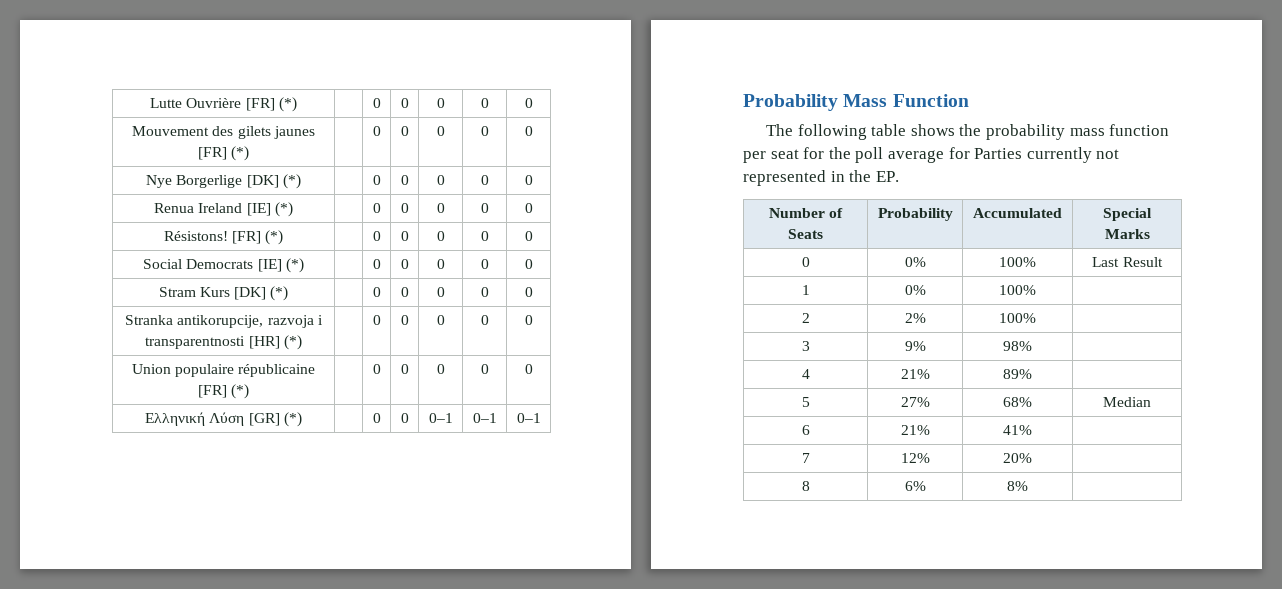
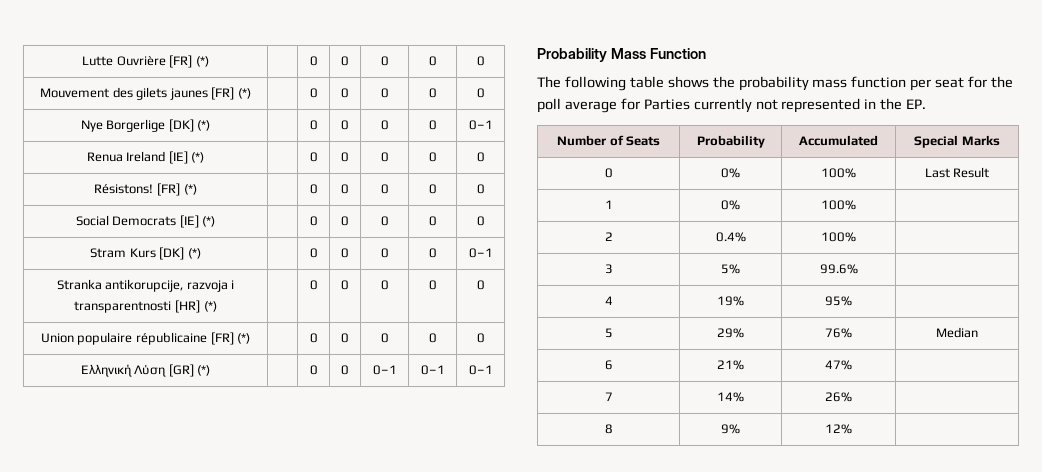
[524,175,533,185] 0 -> [468,120,493,130] 0–1
[524,287,533,297] 0 -> [468,248,493,258] 0–1
[904,313,926,323] 2% -> [715,232,746,242] 0.4%
[904,341,926,351] [1003,341,1032,351] 9% | 98% -> [721,264,740,274] [819,264,858,274] 5% | 99.6%
[900,369,930,379] [1003,369,1032,379] 21% | 89% -> [717,296,744,306] [825,296,852,306] 19% | 95%
[900,397,930,407] [1003,397,1032,407] 27% | 68% -> [717,328,744,338] [825,328,852,338] 29% | 76%
[1003,425,1032,435] 41% -> [825,360,852,370] 47%
[900,453,930,463] [1003,453,1032,463] 12% | 20% -> [717,392,744,402] [825,392,852,402] 14% | 26%
[904,481,926,491] [1007,481,1028,491] 6% | 8% -> [721,424,740,434] [825,424,852,434] 9% | 12%

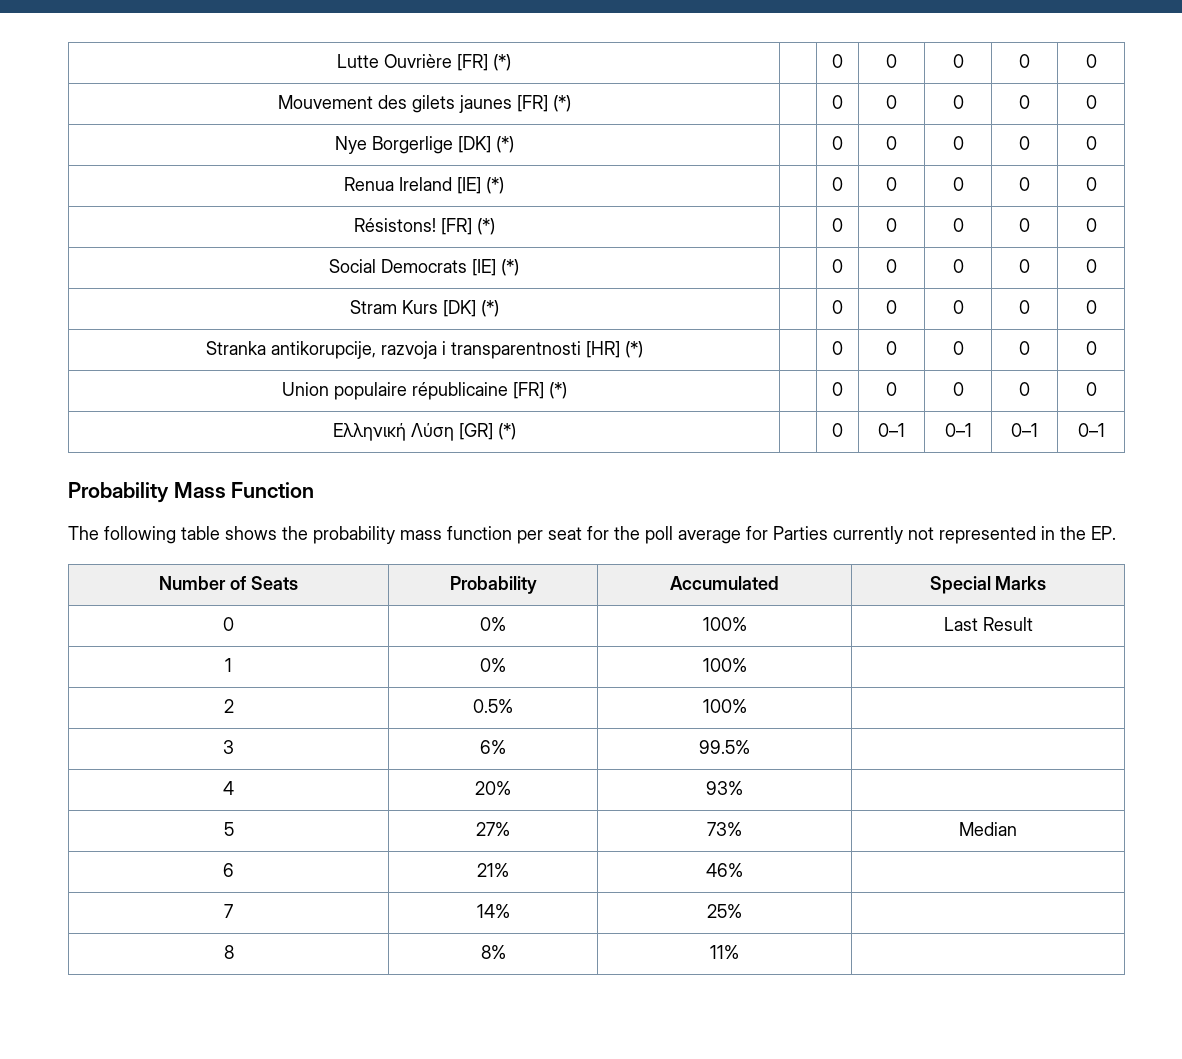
[468,120,493,130] 0–1 -> [1085,136,1097,150] 0
[468,248,493,258] 0–1 -> [1085,300,1097,314] 0
[341,365,349,375] 0 -> [878,423,905,437] 0–1
[715,232,746,242] 0.4% -> [473,699,513,713] 0.5%
[721,264,740,274] [819,264,858,274] 5% | 99.6% -> [480,740,507,754] [699,740,750,754] 6% | 99.5%
[717,296,744,306] [825,296,852,306] 19% | 95% -> [475,781,512,795] [706,781,743,795] 20% | 93%
[717,328,744,338] [825,328,852,338] 29% | 76% -> [476,822,511,836] [707,822,742,836] 27% | 73%
[825,360,852,370] 47% -> [706,863,743,877] 46%
[825,392,852,402] 26% -> [707,904,742,918] 25%
[721,424,740,434] [825,424,852,434] 9% | 12% -> [480,945,506,959] [710,945,739,959] 8% | 11%

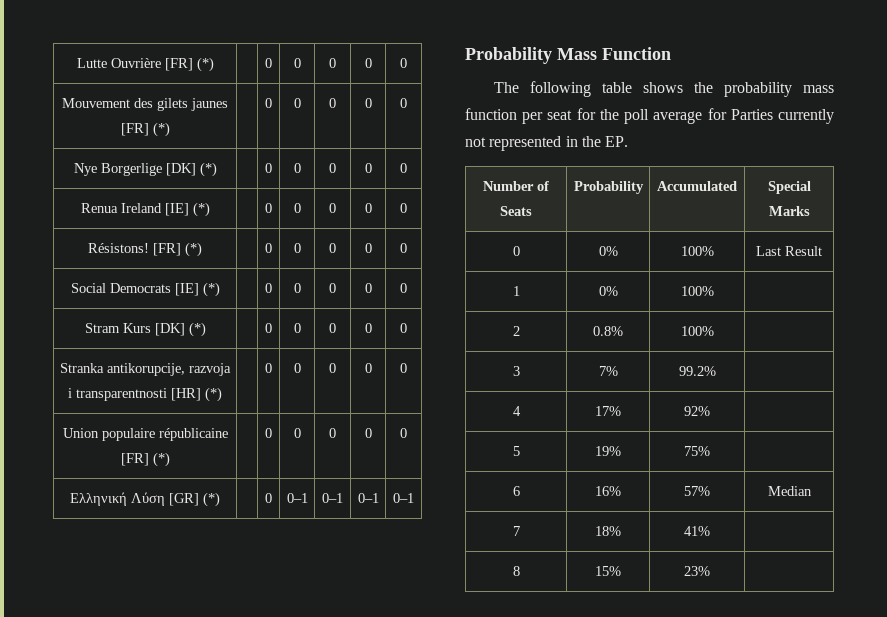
[473,699,513,713] 0.5% -> [593,326,623,336] 0.8%
[480,740,507,754] [699,740,750,754] 6% | 99.5% -> [598,366,618,376] [678,366,716,376] 7% | 99.2%
[475,781,512,795] [706,781,743,795] 20% | 93% -> [595,406,621,416] [684,406,710,416] 17% | 92%
[476,822,511,836] [707,822,742,836] [959,822,1017,836] [223,863,234,877] [477,863,510,877] [706,863,743,877] 27% | 73% | Median // 6 | 21% | 46% | -> [595,446,621,456] [684,446,710,456] [512,486,520,496] [595,486,621,496] [684,486,710,496] [767,486,812,496] 19% | 75% | // 6 | 16% | 57% | Median
[476,904,510,918] [707,904,742,918] 14% | 25% -> [595,526,621,536] [684,526,710,536] 18% | 41%
[480,945,506,959] [710,945,739,959] 8% | 11% -> [595,566,621,576] [684,566,710,576] 15% | 23%

